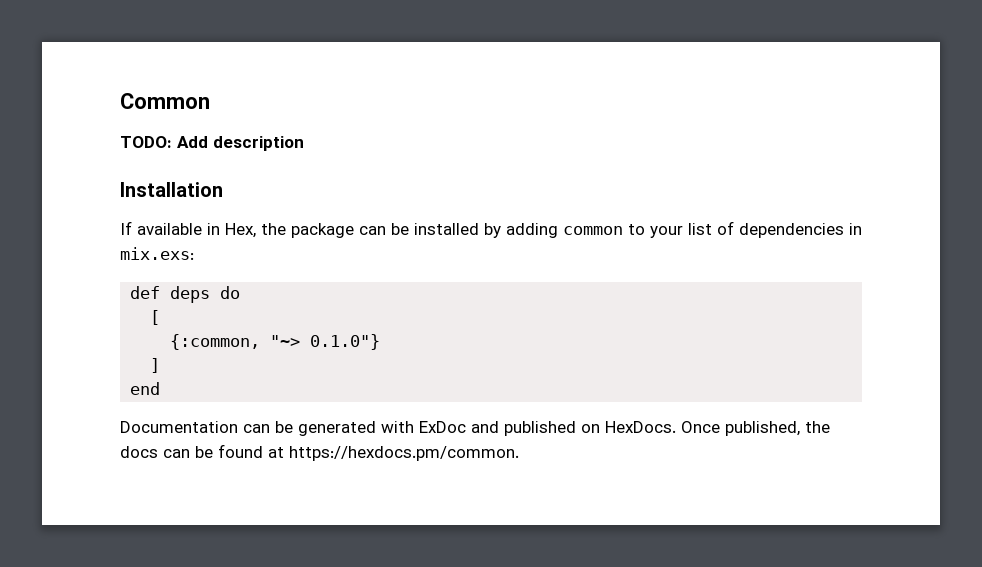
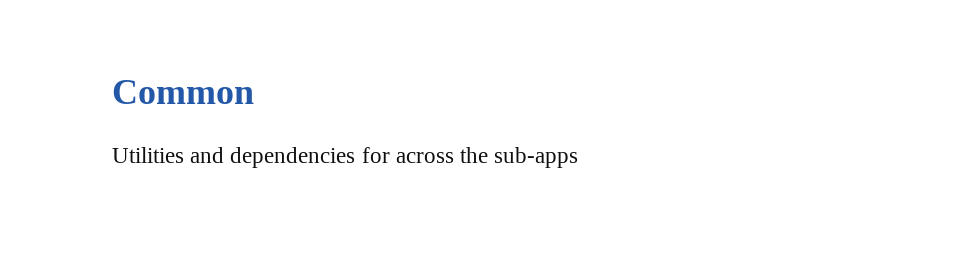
[120,136,304,151] [120,182,223,197] [120,221,862,238] [120,247,194,260] [130,286,241,303] [150,310,161,325] [170,334,381,350] [150,358,161,373] [130,382,161,395] [120,421,830,436] [120,444,519,461] TODO: Add description // Installation // If available in Hex, the package can be installed by adding common to your list of dependencies in mix.exs: // def deps do // [ // {:common, "~> 0.1.0"} // ] // end // Documentation can be generated with ExDoc and published on HexDocs. Once published, the docs can be found at https://hexdocs.pm/common. -> [112,147,579,168] Utilities and dependencies for across the sub-apps

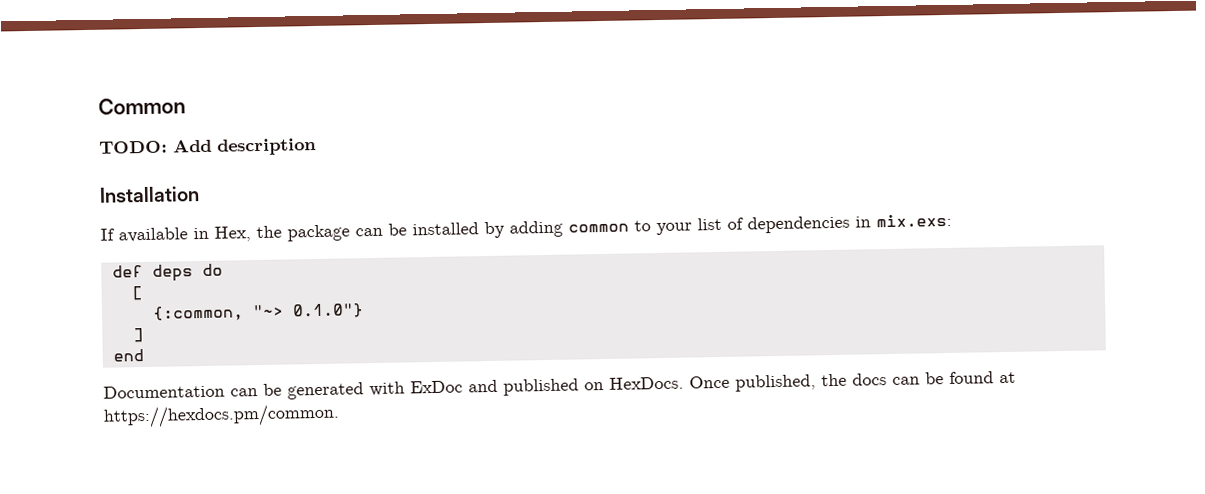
[112,147,579,168] Utilities and dependencies for across the sub-apps -> [99,137,317,156] [99,186,200,203] [100,213,952,243] [111,263,223,282] [131,286,143,301] [151,303,364,322] [132,328,144,343] [112,349,144,362] [103,371,1016,400] [103,403,340,429] TODO: Add description // Installation // If available in Hex, the package can be installed by adding common to your list of dependencies in mix.exs: // def deps do // [ // {:common, "~> 0.1.0"} // ] // end // Documentation can be generated with ExDoc and published on HexDocs. Once published, the docs can be found at https://hexdocs.pm/common.

